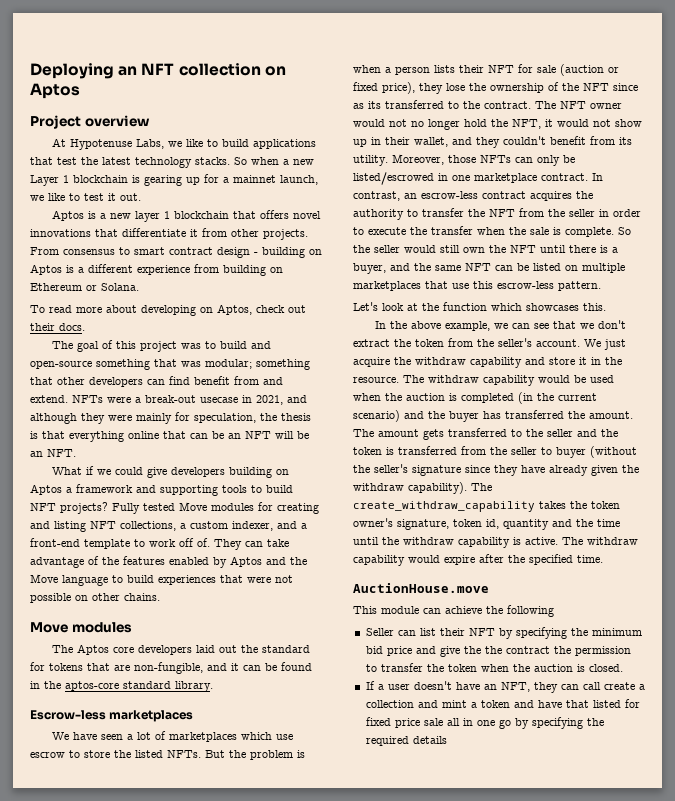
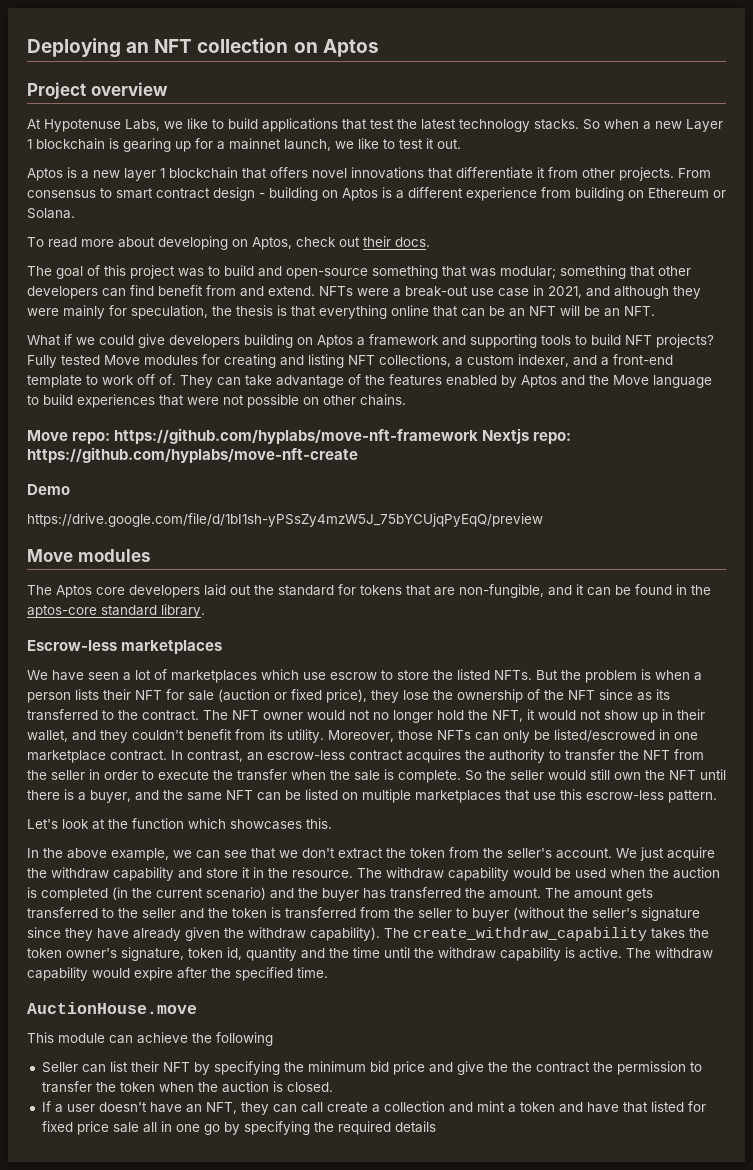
[200,397,238,403] usecase -> [471,288,529,297] use case
(160, 597) none -> [27,428,572,444] [27,447,358,463] [27,484,70,495] [27,513,543,527] // Move repo: https://github.com/hyplabs/move-nft-framework Nextjs repo: https://github.com/hyplabs/move-nft-create // Demo // https://drive.google.com/file/d/1bI1sh-yPSsZy4mzW5J_75bYCUjqPyEqQ/preview

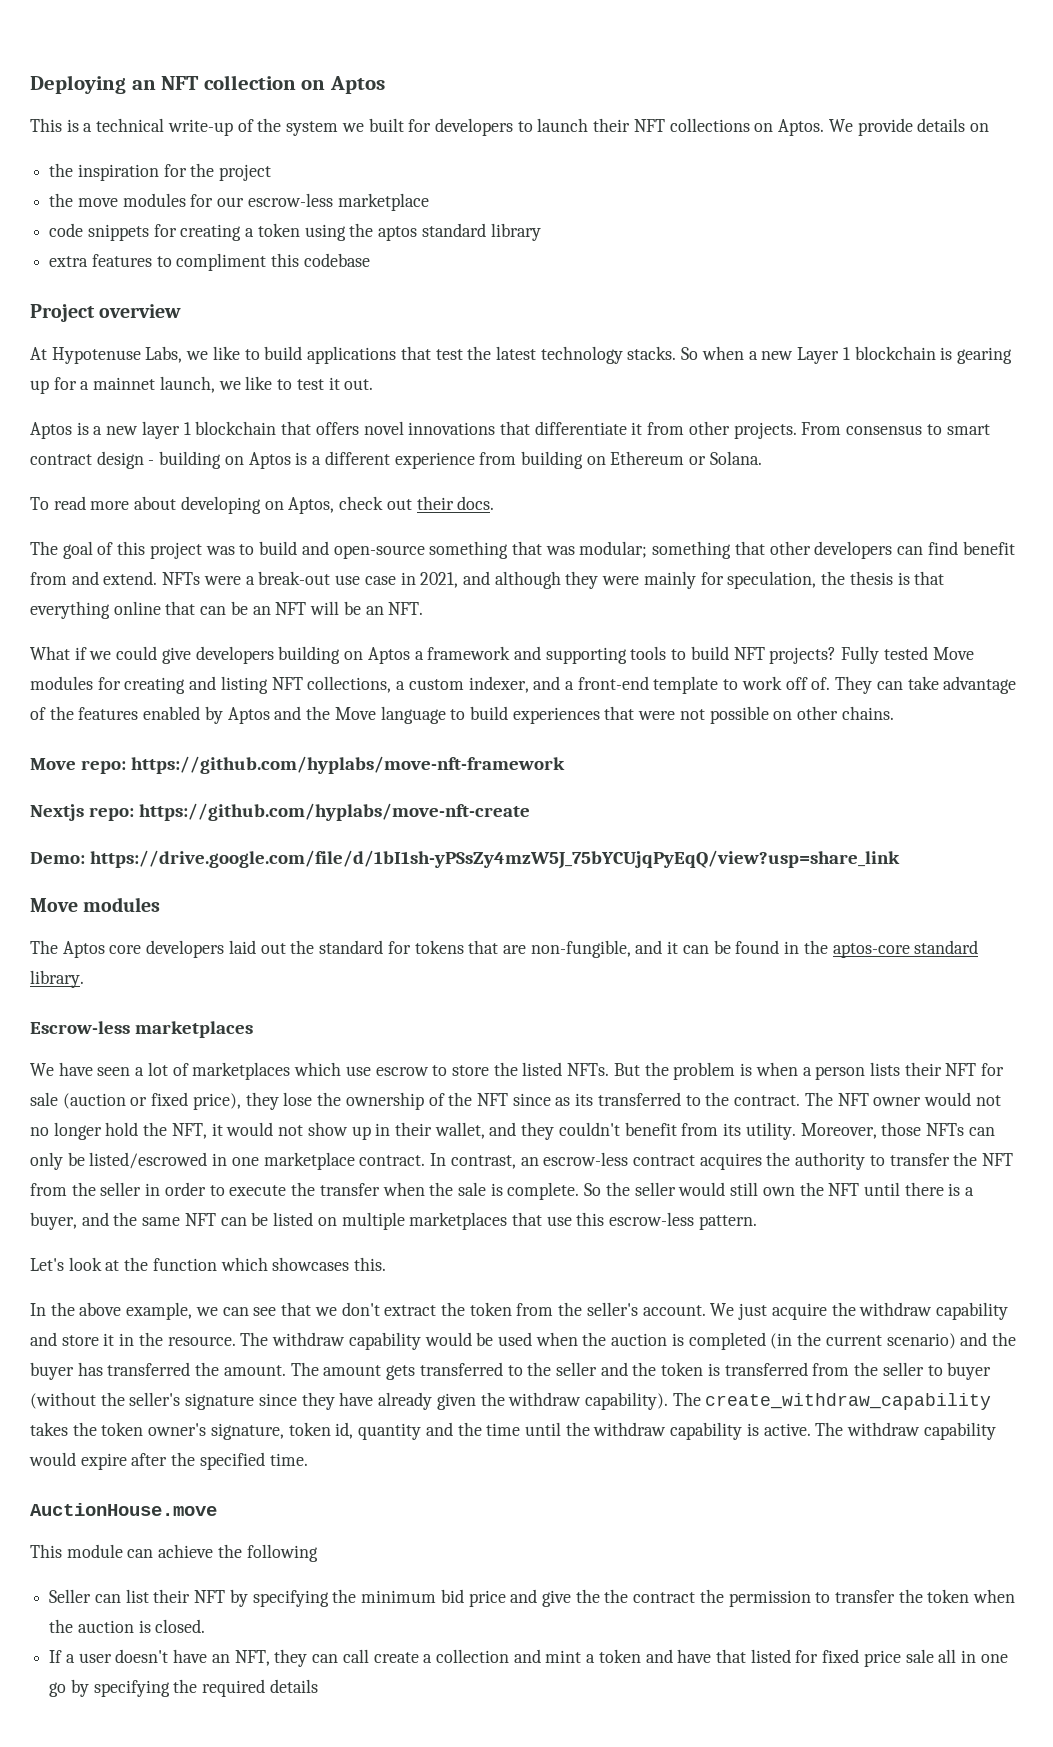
(379, 48) none -> [30,118,989,136] [49,163,272,181] [49,193,429,211] [49,223,541,241] [49,253,370,271] // This is a technical write-up of the system we built for developers to launch their NFT collections on Aptos. We provide details on // the inspiration for the project // the move modules for our escrow-less marketplace // code snippets for creating a token using the aptos standard library // extra features to compliment this codebase
(479, 436) none -> (565, 765) //
[27,484,70,495] [27,513,543,527] Demo // https://drive.google.com/file/d/1bI1sh-yPSsZy4mzW5J_75bYCUjqPyEqQ/preview -> [30,850,900,869] Demo: https://drive.google.com/file/d/1bI1sh-yPSsZy4mzW5J_75bYCUjqPyEqQ/view?usp=share_link

